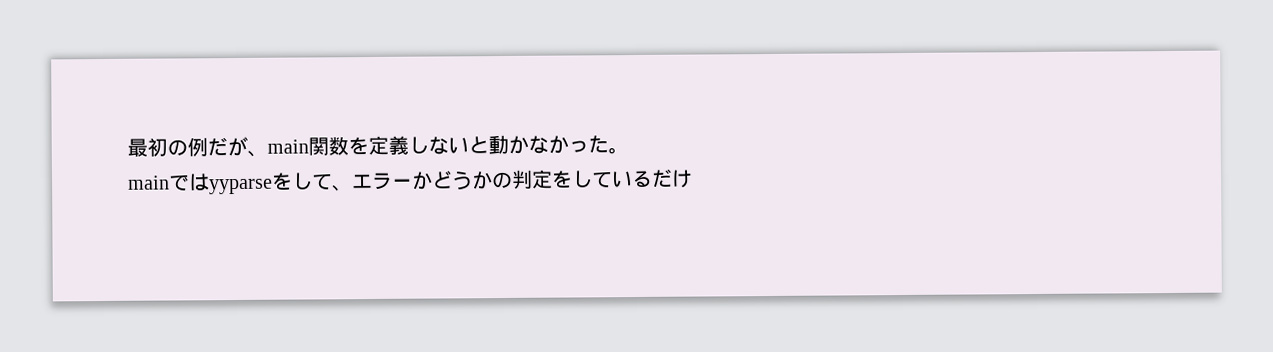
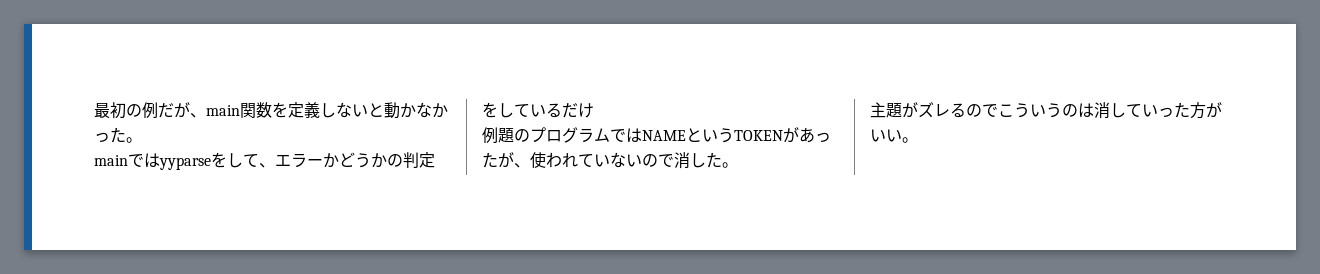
(693, 178) none -> [482,127,831,144] [482,152,738,169] [870,102,1222,119] [870,129,918,143] // 例題のプログラムではNAMEというTOKENがあったが、使われていないので消した。 // 主題がズレるのでこういうのは消していった方がいい。

